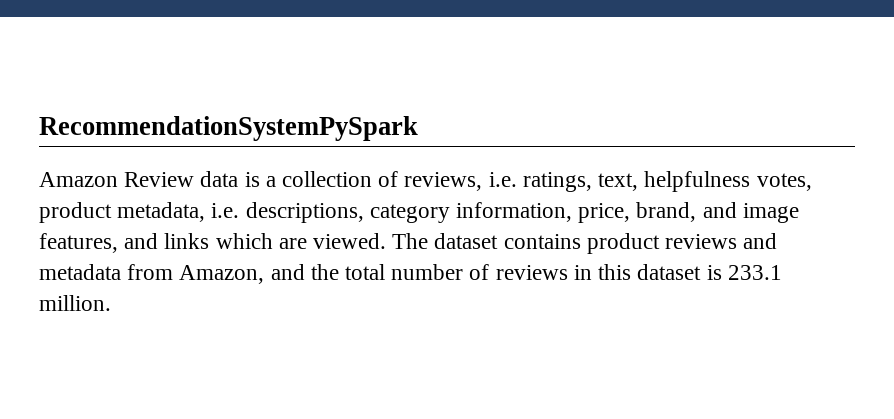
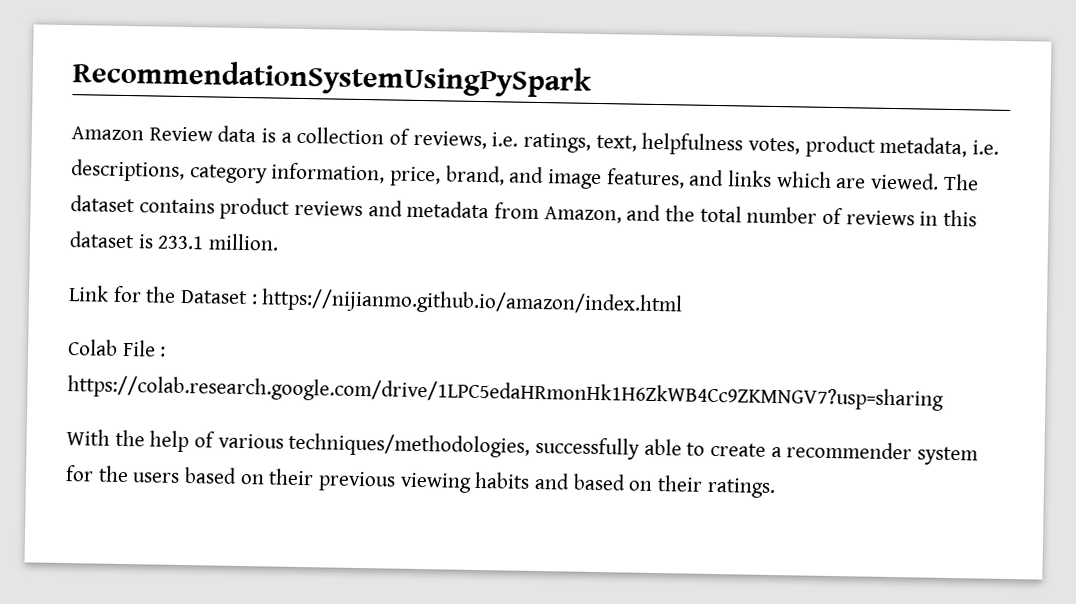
[39,116,418,141] RecommendationSystemPySpark -> [72,59,592,98] RecommendationSystemUsingPySpark
(111, 303) none -> [68,285,684,317] [68,339,167,357] [67,375,944,411] [66,429,979,466] [65,465,776,499] // Link for the Dataset : https://nijianmo.github.io/amazon/index.html // Colab File : https://colab.research.google.com/drive/1LPC5edaHRmonHk1H6ZkWB4Cc9ZKMNGV7?usp=sharing // With the help of various techniques/methodologies, successfully able to create a recommender system for the users based on their previous viewing habits and based on their ratings.

